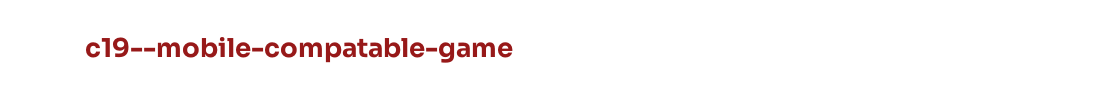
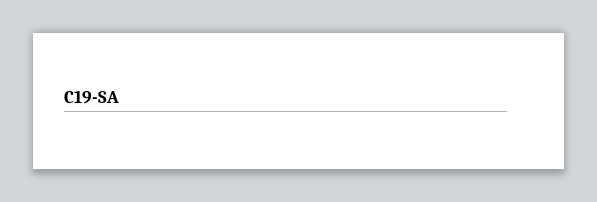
[85,37,513,63] c19--mobile-compatable-game -> [64,90,119,104] C19-SA

